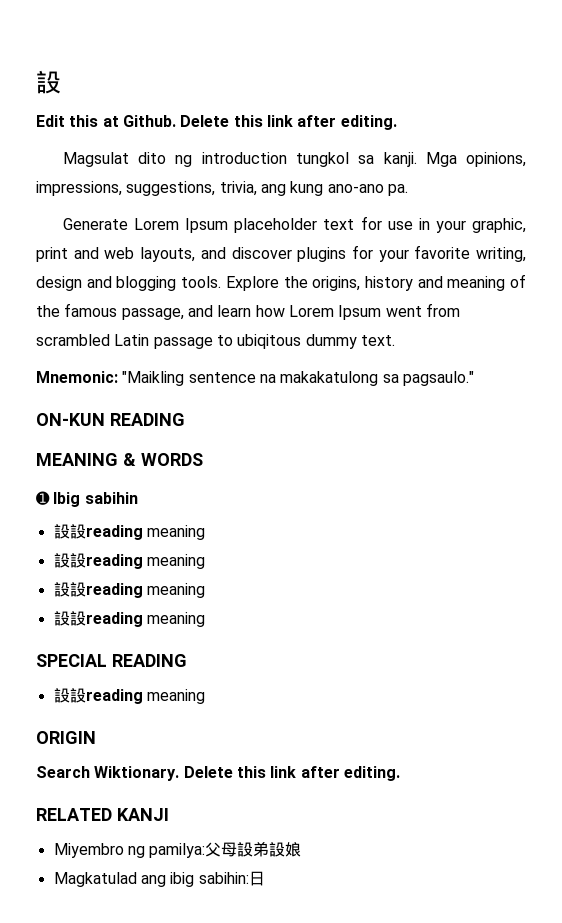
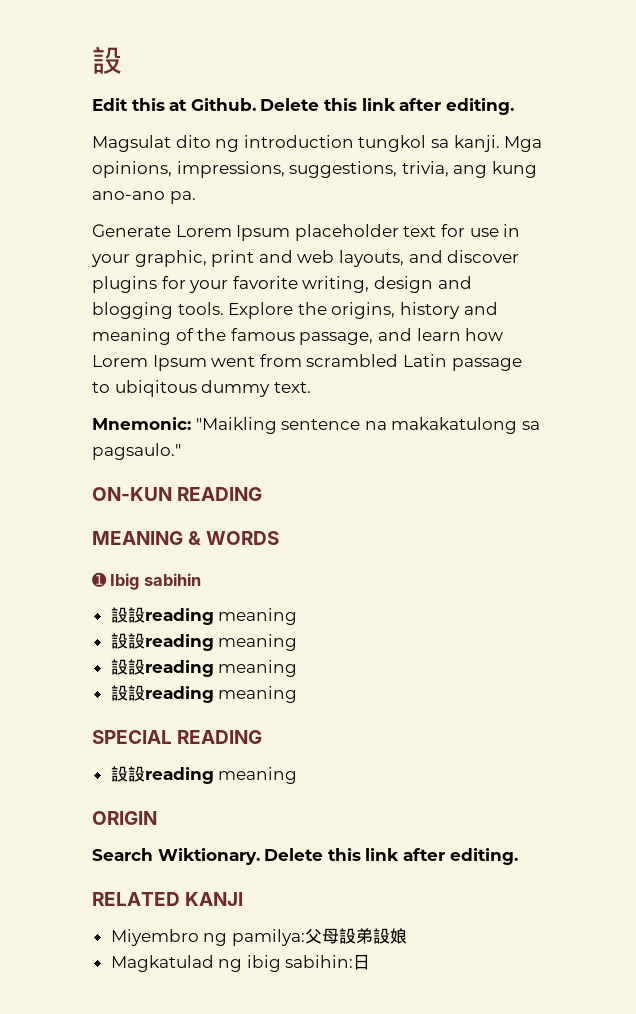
[140,875,166,887] ang -> [218,959,243,972] ng

